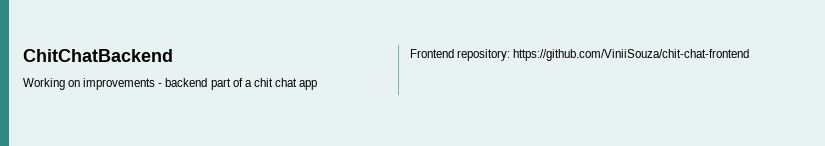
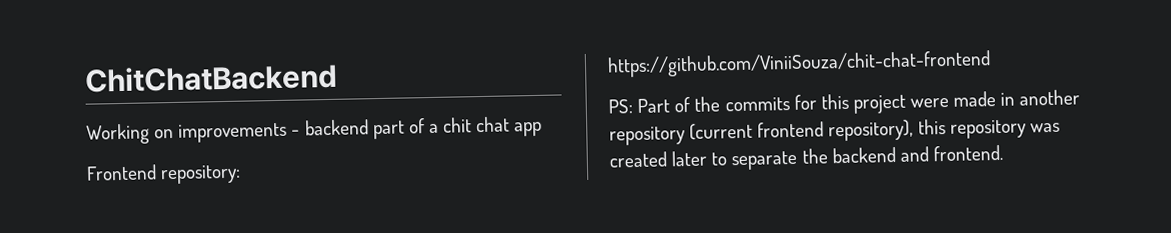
(750, 55) none -> [608,89,1081,114] [609,119,1060,146] [609,144,1003,171] // PS: Part of the commits for this project were made in another repository (current frontend repository), this repository was created later to separate the backend and frontend.

